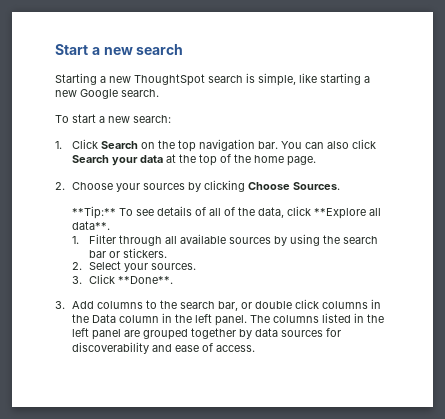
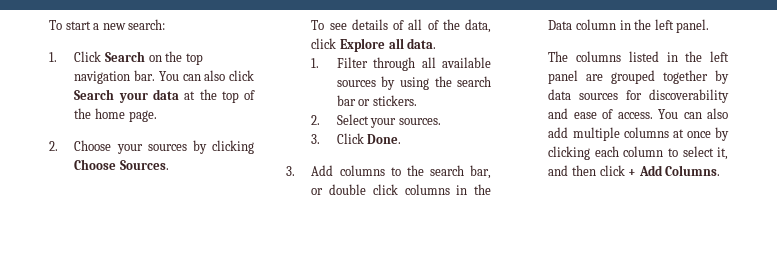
[55,44,184,55] [55,73,370,86] [55,89,159,99] Start a new search // Starting a new ThoughtSpot search is simple, like starting a new Google search. // -> (49, 25) none
[72,206,117,219] **Tip:** -> (169, 165) none
[314,208,382,219] [72,221,111,230] **Explore all data**. -> [339,38,437,52] Explore all data.
[118,276,174,284] **Done**. -> [367,134,402,144] Done.
(248, 320) none -> (710, 26) //
(256, 348) none -> [658,108,728,119] [548,127,729,141] [548,146,728,160] [548,165,721,176] You can also add multiple columns at once by clicking each column to select it, and then click + Add Columns.

